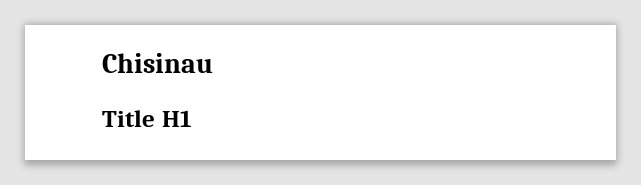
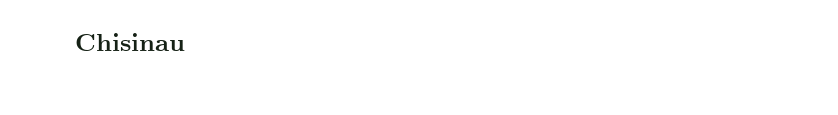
[102,110,191,127] // Title H1 -> (185, 42) none

